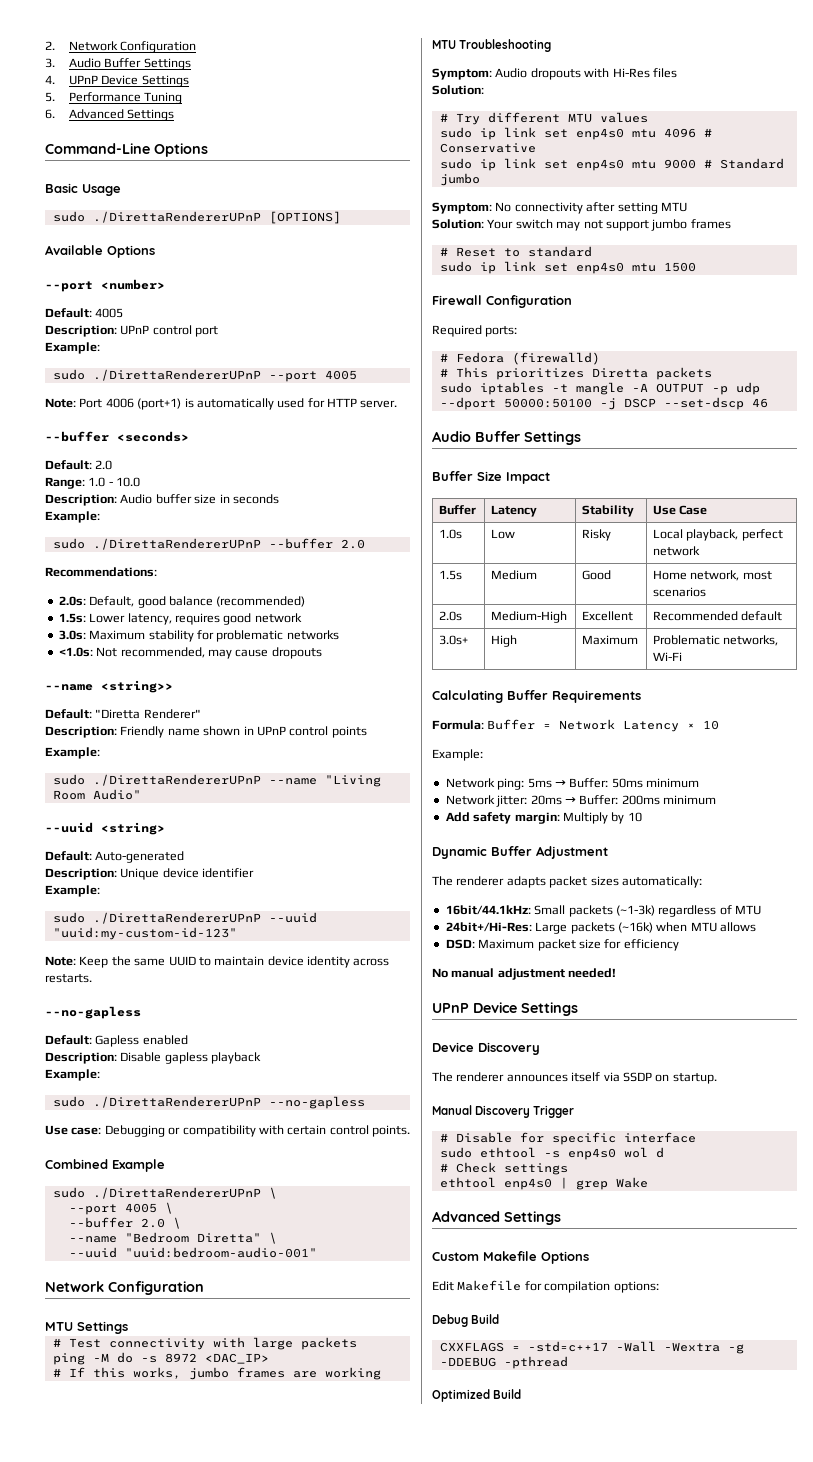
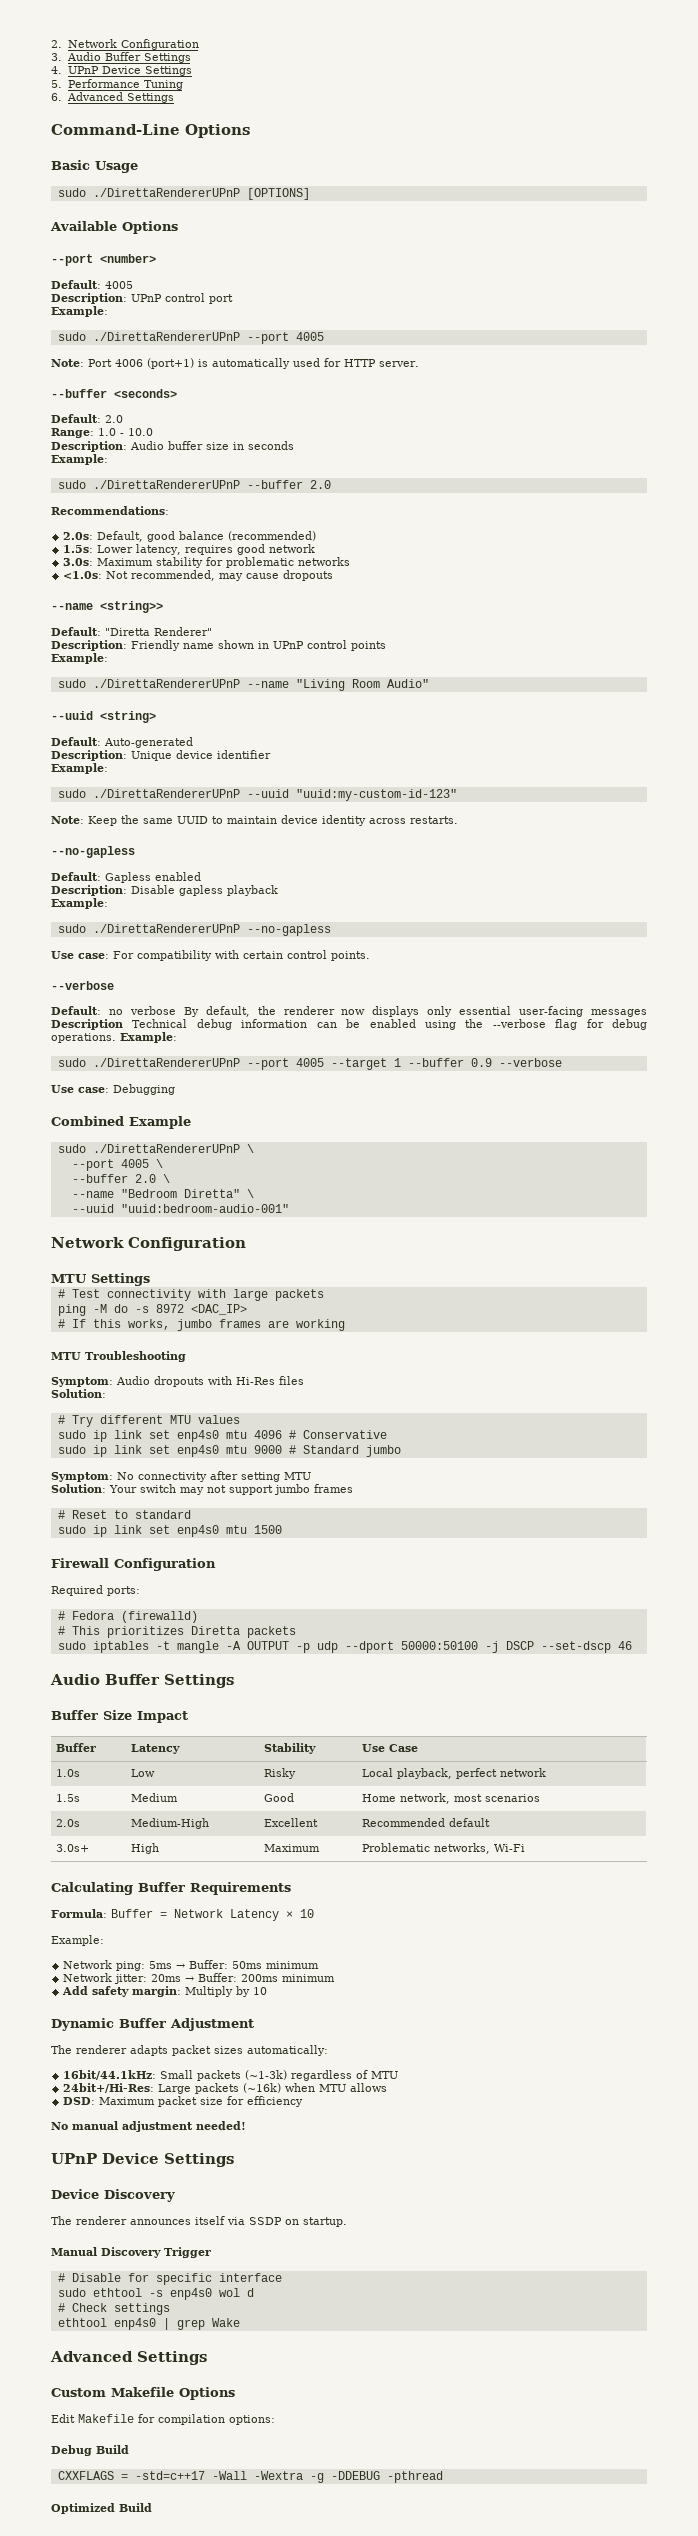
[104,1125,181,1137] Debugging or -> [113,951,134,959] For
(410, 1131) none -> [51,981,114,990] [51,1006,648,1017] [51,1019,647,1030] [51,1032,177,1043] [57,1058,562,1070] [51,1084,175,1095] // --verbose // Default: no verbose By default, the renderer now displays only essential user-facing messages Description Technical debug information can be enabled using the --verbose flag for debug operations. Example: // sudo ./DirettaRendererUPnP --port 4005 --target 1 --buffer 0.9 --verbose // Use case: Debugging

